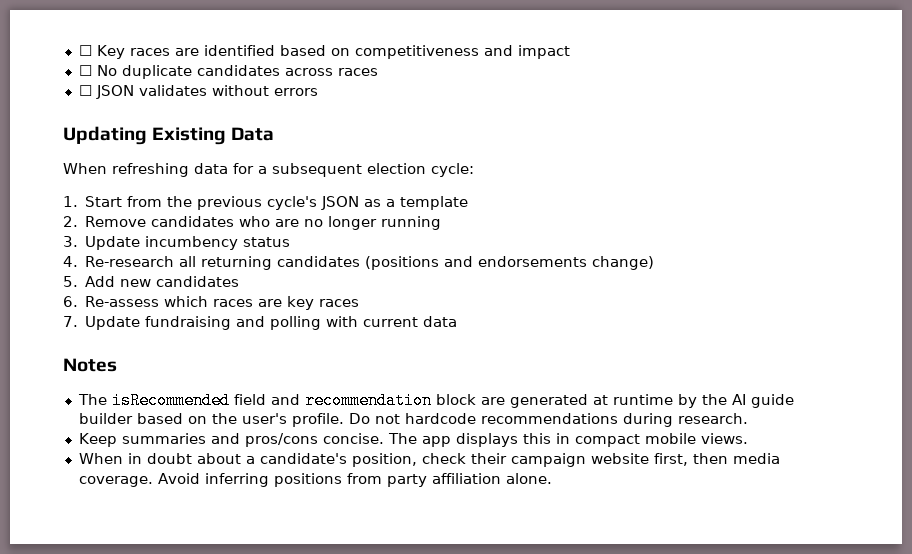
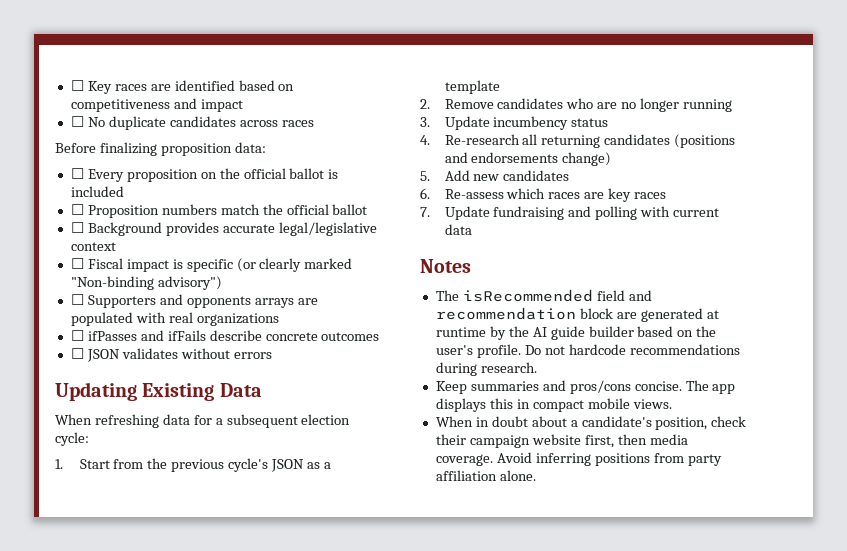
(378, 72) none -> [55,142,266,156] [70,168,339,182] [70,186,124,197] [70,204,368,218] [70,222,377,236] [70,242,116,251] [70,258,353,272] [70,276,222,290] [70,294,318,308] [70,312,279,326] [70,330,380,341] // Before finalizing proposition data: // ☐ Every proposition on the official ballot is included // ☐ Proposition numbers match the official ballot // ☐ Background provides accurate legal/legislative context // ☐ Fiscal impact is specific (or clearly marked "Non-binding advisory") // ☐ Supporters and opponents arrays are populated with real organizations // ☐ ifPasses and ifFails describe concrete outcomes

